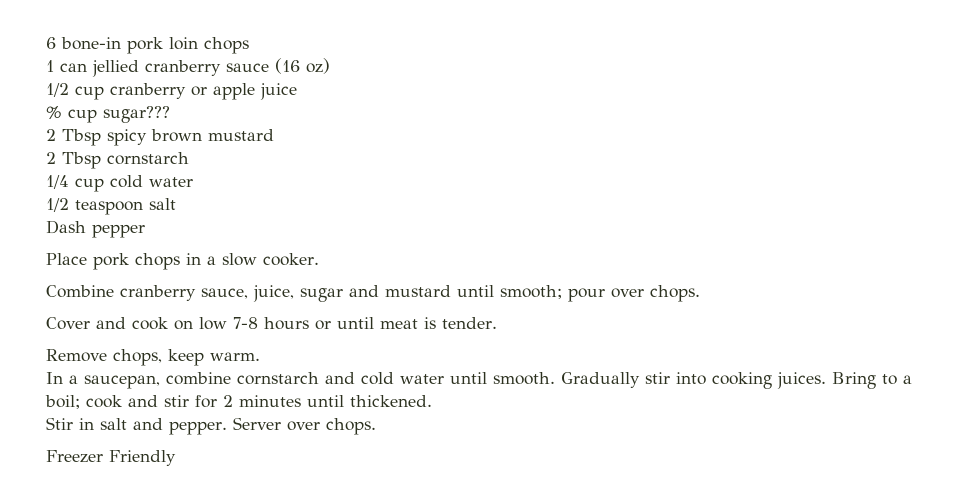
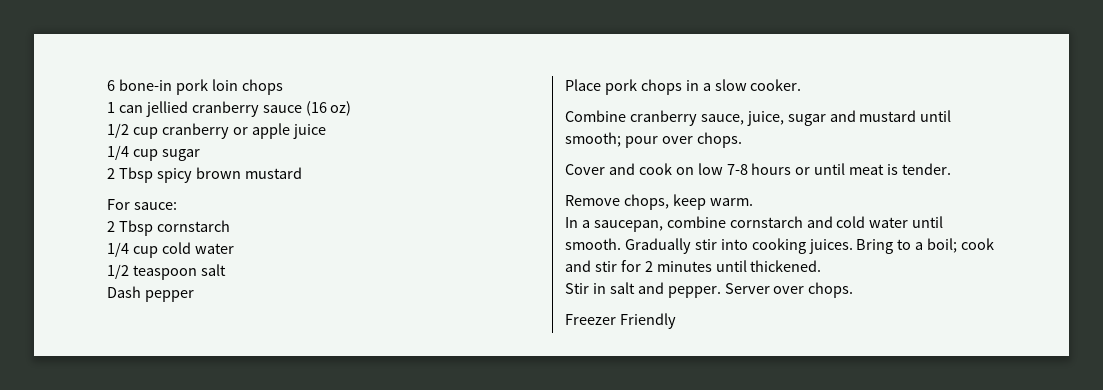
[46,106,170,123] % cup sugar??? -> [107,145,200,161] 1/4 cup sugar
(274, 135) none -> [107,199,177,210] // For sauce:

